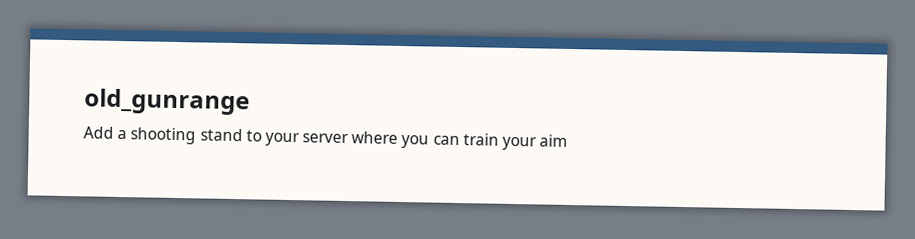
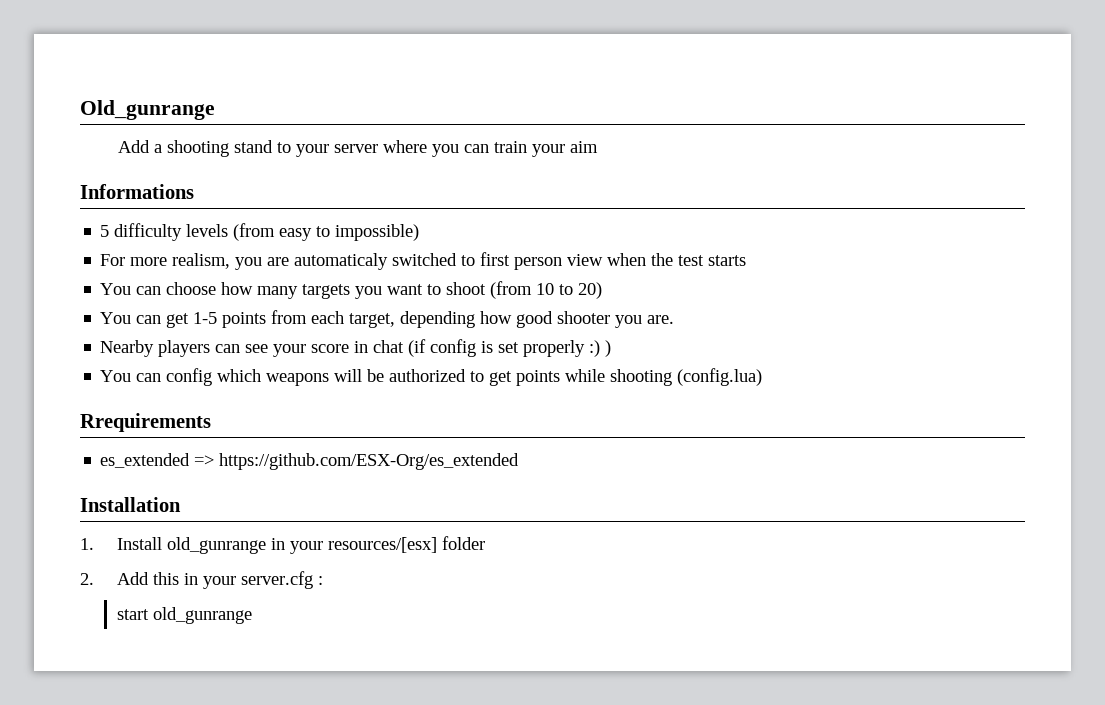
[84,88,250,116] old_gunrange -> [80,100,215,120] Old_gunrange
(569, 140) none -> [80,184,194,199] [100,223,420,241] [100,252,747,270] [100,281,603,299] [100,310,675,328] [100,339,612,357] [100,368,763,386] [80,413,211,432] [100,453,520,470] [80,497,181,512] [80,536,485,554] [80,571,323,589] [116,607,252,624] // Informations // 5 difficulty levels (from easy to impossible) // For more realism, you are automaticaly switched to first person view when the test starts // You can choose how many targets you want to shoot (from 10 to 20) // You can get 1-5 points from each target, depending how good shooter you are. // Nearby players can see your score in chat (if config is set properly :) ) // You can config which weapons will be authorized to get points while shooting (config.lua) // Rrequirements // es_extended => https://github.com/ESX-Org/es_extended // Installation // 1. Install old_gunrange in your resources/[esx] folder // 2. Add this in your server.cfg : // start old_gunrange

